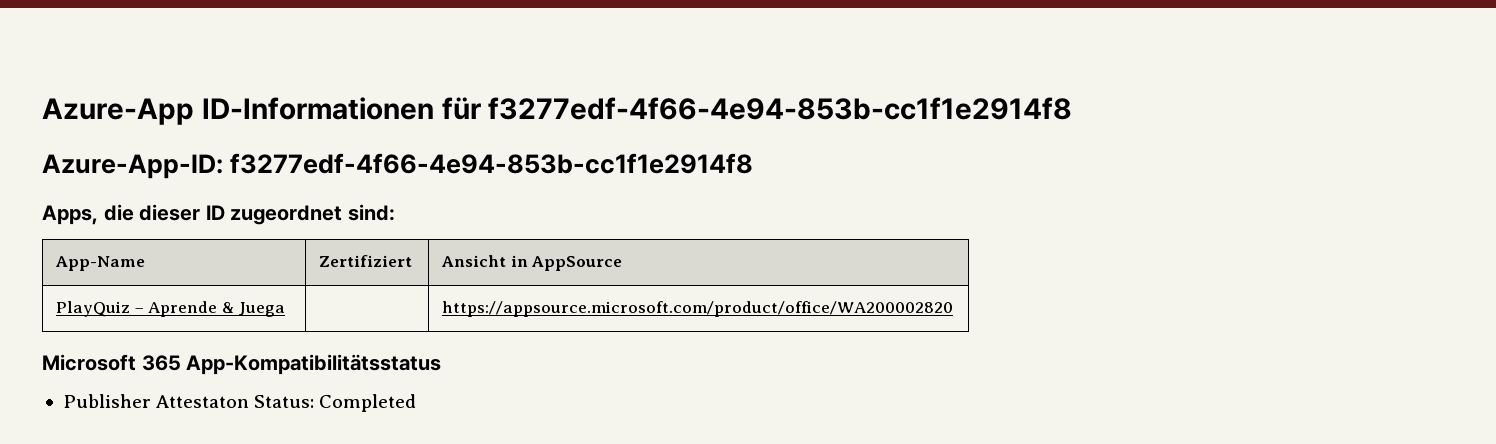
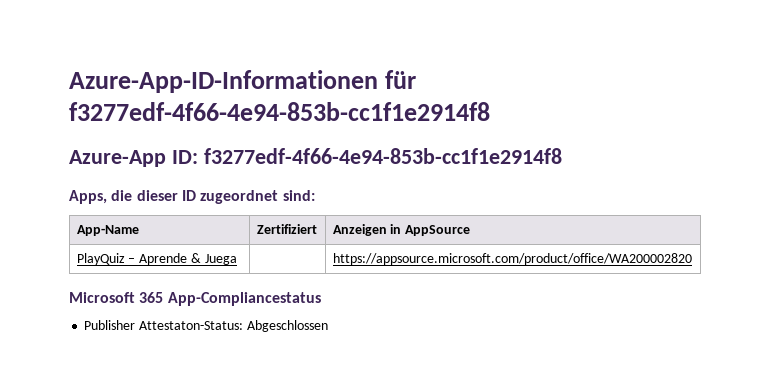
[42,97,434,125] Azure-App ID-Informationen -> [69,70,378,93] Azure-App-ID-Informationen
[42,154,223,179] Azure-App-ID: -> [69,150,198,167] Azure-App ID:
[441,255,507,267] Ansicht -> [332,224,387,236] Anzeigen
[186,354,442,375] App-Kompatibilitätsstatus -> [167,292,321,306] App-Compliancestatus
[156,394,417,412] Attestaton Status: Completed -> [139,320,328,332] Attestaton-Status: Abgeschlossen

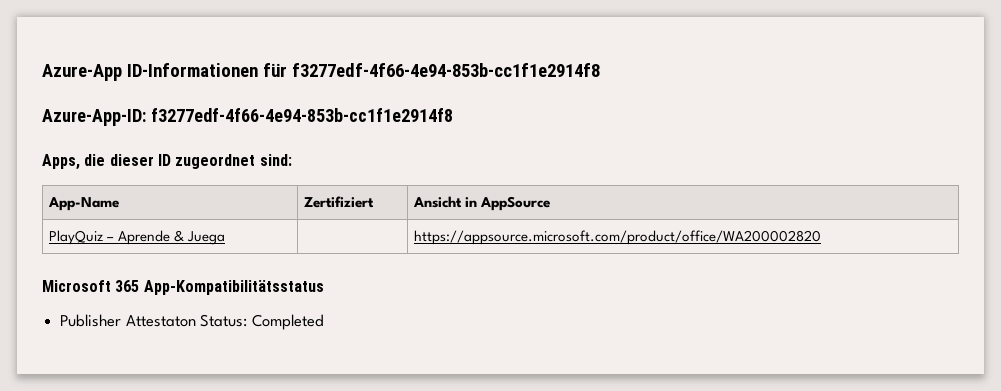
[69,70,378,93] Azure-App-ID-Informationen -> [42,63,258,81] Azure-App ID-Informationen
[69,150,198,167] Azure-App ID: -> [42,109,146,126] Azure-App-ID:
[332,224,387,236] Anzeigen -> [413,196,463,208] Ansicht
[167,292,321,306] App-Compliancestatus -> [143,280,324,295] App-Kompatibilitätsstatus
[139,320,328,332] Attestaton-Status: Abgeschlossen -> [125,314,324,330] Attestaton Status: Completed

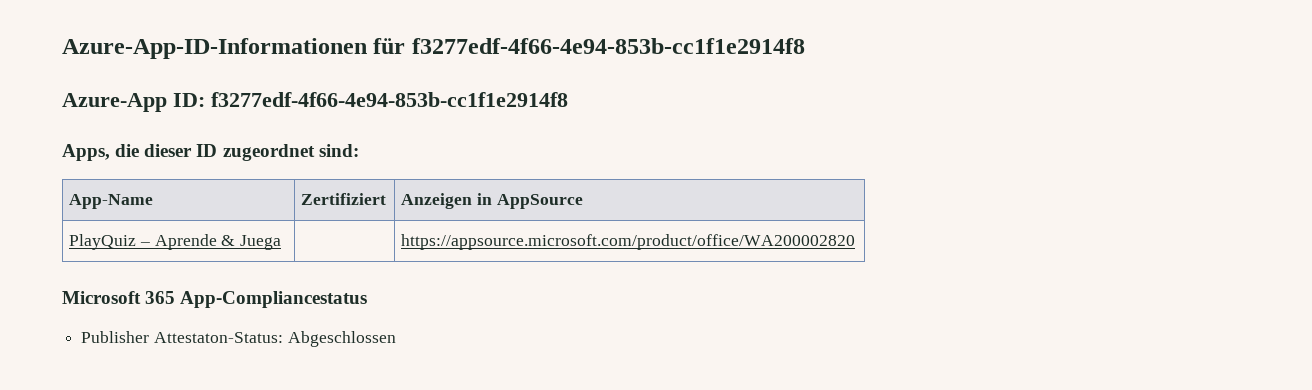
[42,63,258,81] Azure-App ID-Informationen -> [62,38,367,59] Azure-App-ID-Informationen
[42,109,146,126] Azure-App-ID: -> [62,93,205,112] Azure-App ID:
[413,196,463,208] Ansicht -> [401,193,473,209] Anzeigen
[143,280,324,295] App-Kompatibilitätsstatus -> [180,291,368,308] App-Compliancestatus
[125,314,324,330] Attestaton Status: Completed -> [153,331,396,347] Attestaton-Status: Abgeschlossen

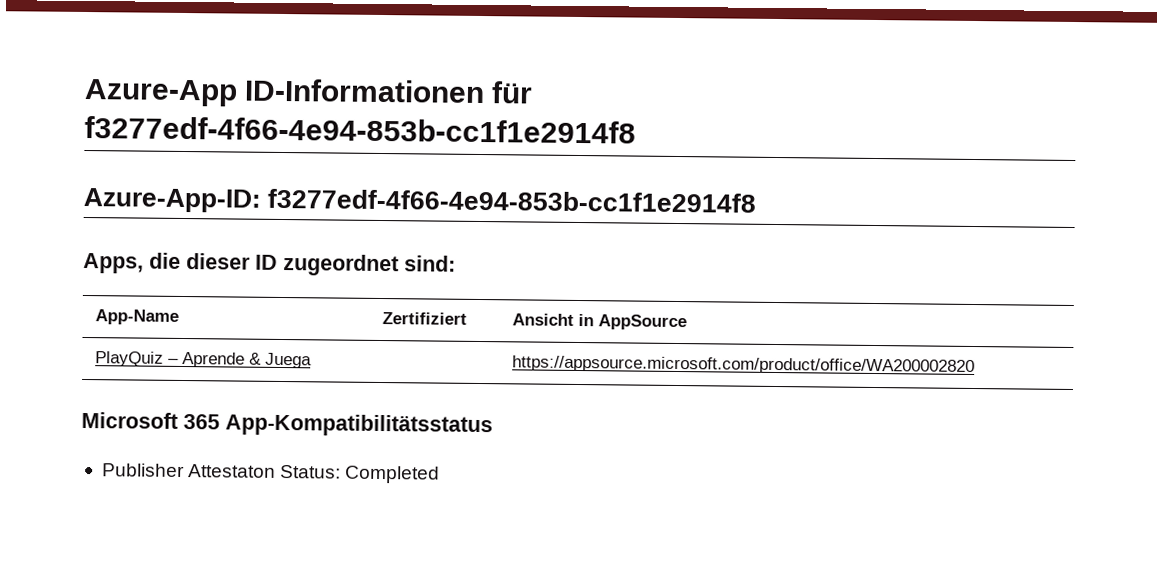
[62,38,367,59] Azure-App-ID-Informationen -> [84,78,486,107] Azure-App ID-Informationen
[62,93,205,112] Azure-App ID: -> [83,187,261,213] Azure-App-ID:
[401,193,473,209] Anzeigen -> [511,313,574,326] Ansicht
[180,291,368,308] App-Compliancestatus -> [225,413,493,438] App-Kompatibilitätsstatus
[153,331,396,347] Attestaton-Status: Abgeschlossen -> [188,464,441,484] Attestaton Status: Completed

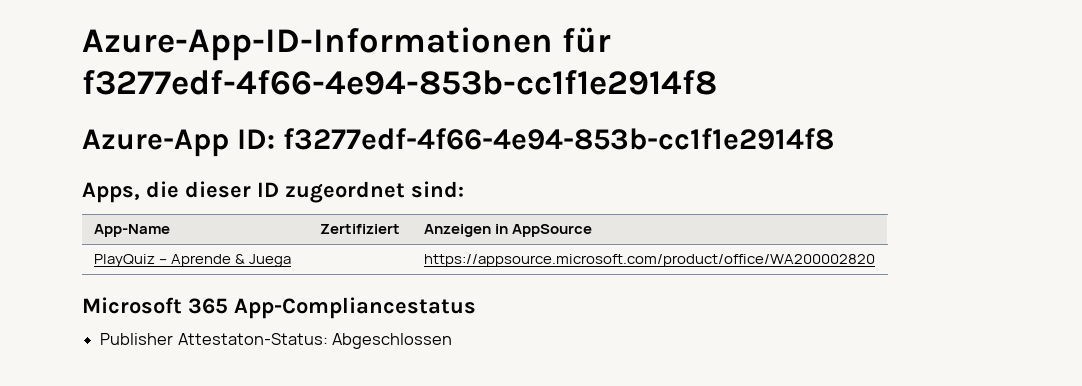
[84,78,486,107] Azure-App ID-Informationen -> [82,27,553,61] Azure-App-ID-Informationen
[83,187,261,213] Azure-App-ID: -> [82,129,276,157] Azure-App ID:
[511,313,574,326] Ansicht -> [423,224,491,237] Anzeigen
[225,413,493,438] App-Kompatibilitätsstatus -> [234,297,476,319] App-Compliancestatus
[188,464,441,484] Attestaton Status: Completed -> [177,333,453,349] Attestaton-Status: Abgeschlossen

